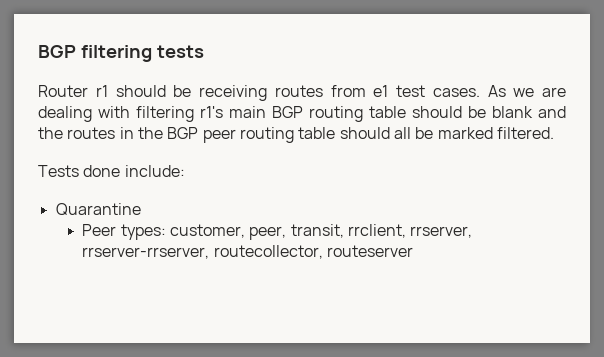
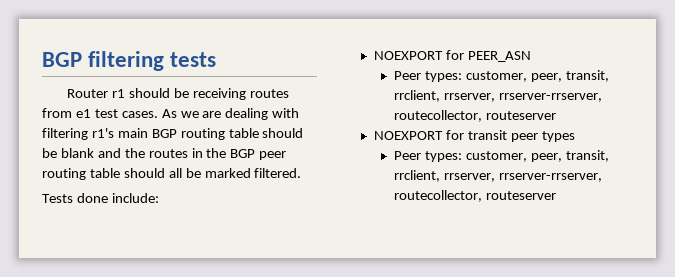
[55,203,141,216] Quarantine -> [373,50,531,62] NOEXPORT for PEER_ASN
(414, 251) none -> [373,130,575,142] [394,150,610,162] [394,170,603,182] [394,190,557,202] // NOEXPORT for transit peer types // Peer types: customer, peer, transit, rrclient, rrserver, rrserver-rrserver, routecollector, routeserver

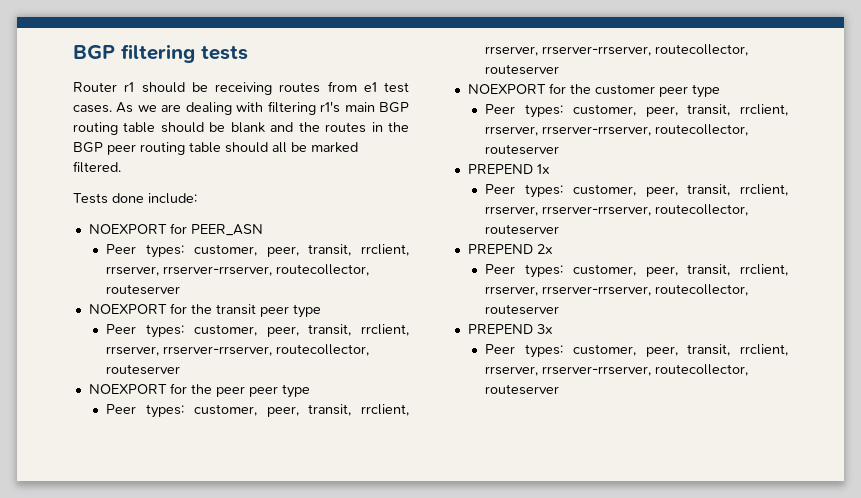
(464, 135) none -> [190,304,212,314] the
[541,131,575,142] types -> [292,304,321,318] type
(557, 195) none -> [88,383,310,398] [106,404,410,418] [485,44,749,56] [485,64,560,75] [467,83,720,98] [485,104,788,118] [485,124,749,136] [485,144,560,155] [467,164,550,174] [485,184,788,198] [485,204,749,216] [485,224,560,235] [467,244,553,254] [485,264,788,278] [485,284,749,296] [485,304,560,315] [467,324,553,334] [485,344,788,358] [485,364,749,376] [485,384,560,395] // NOEXPORT for the peer peer type // Peer types: customer, peer, transit, rrclient, rrserver, rrserver-rrserver, routecollector, routeserver // NOEXPORT for the customer peer type // Peer types: customer, peer, transit, rrclient, rrserver, rrserver-rrserver, routecollector, routeserver // PREPEND 1x // Peer types: customer, peer, transit, rrclient, rrserver, rrserver-rrserver, routecollector, routeserver // PREPEND 2x // Peer types: customer, peer, transit, rrclient, rrserver, rrserver-rrserver, routecollector, routeserver // PREPEND 3x // Peer types: customer, peer, transit, rrclient, rrserver, rrserver-rrserver, routecollector, routeserver

